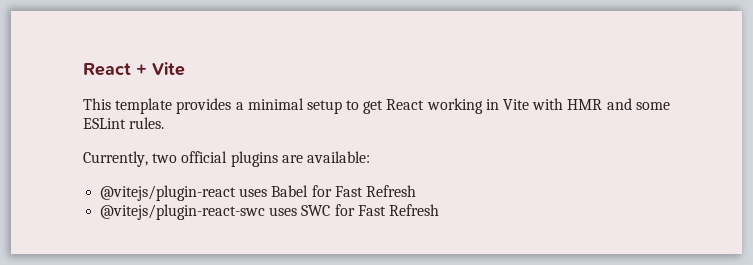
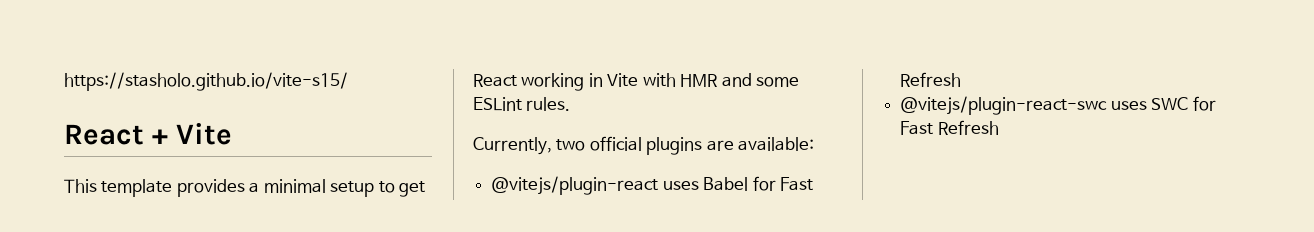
(83, 69) none -> [64,72,348,91] https://stasholo.github.io/vite-s15/ //

